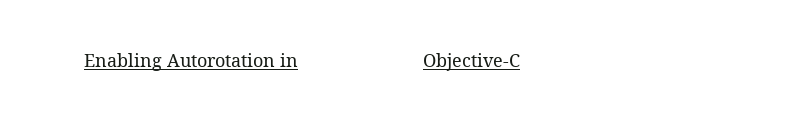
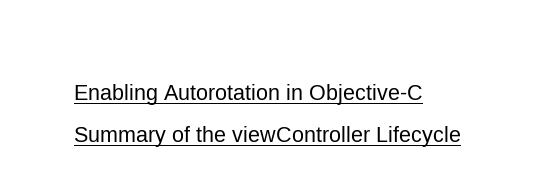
(520, 62) none -> [74,126,461,147] // Summary of the viewController Lifecycle

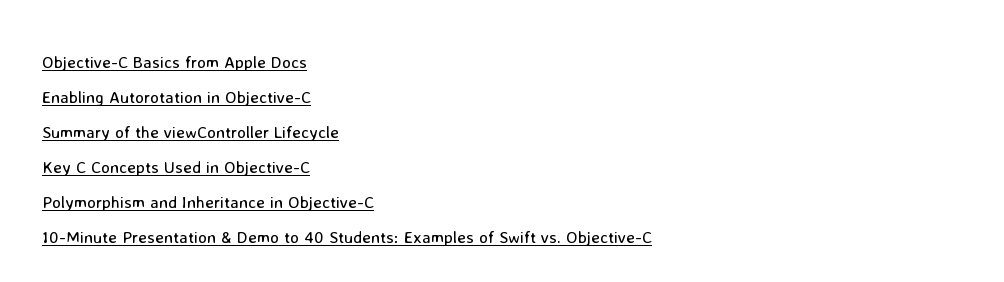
(74, 94) none -> [42,56,307,71] Objective-C Basics from Apple Docs //
(461, 136) none -> [42,161,310,176] [42,196,374,211] [42,231,652,246] // Key C Concepts Used in Objective-C // Polymorphism and Inheritance in Objective-C // 10-Minute Presentation & Demo to 40 Students: Examples of Swift vs. Objective-C

